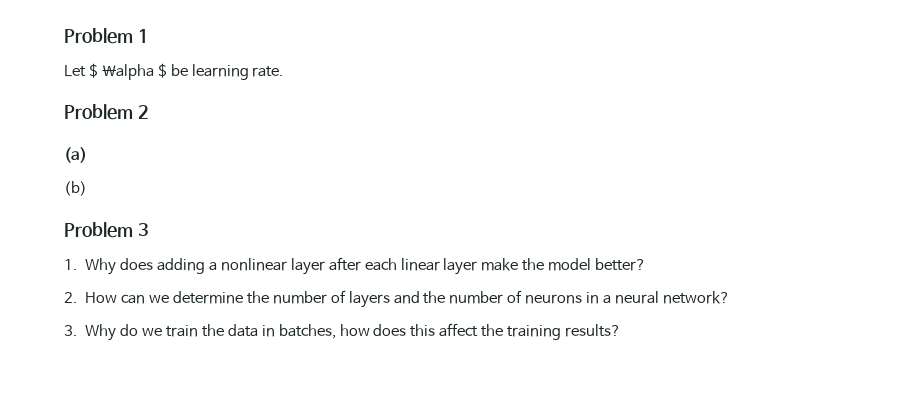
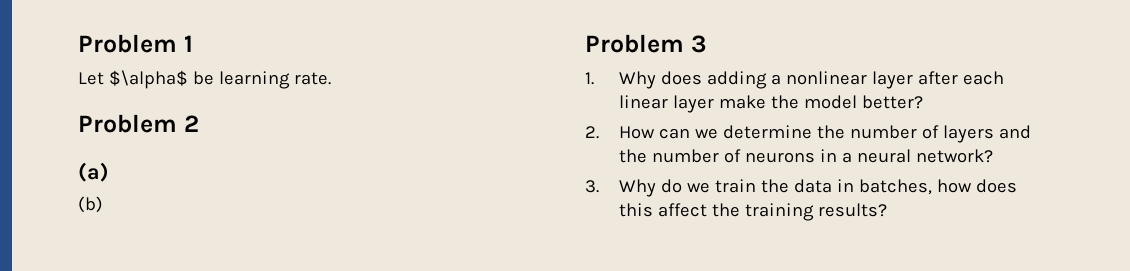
[88,63,167,80] $ \alpha $ -> [108,70,188,89] $\alpha$

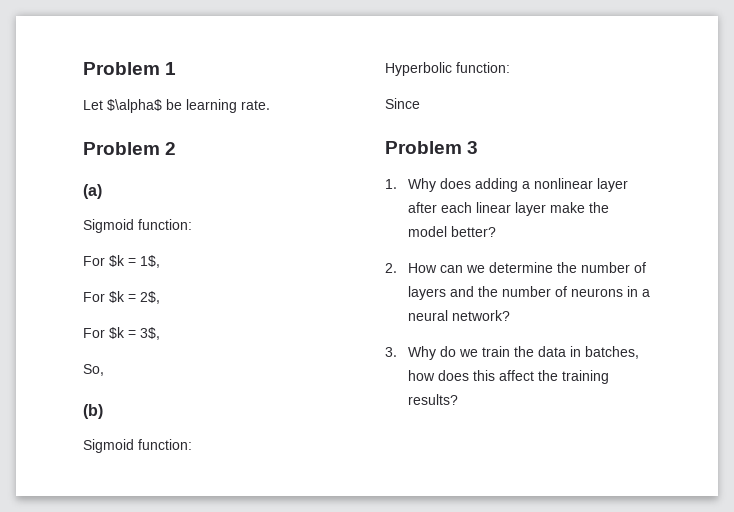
[78,196,103,213] (b) -> [83,219,192,233] [83,255,160,268] [83,291,160,304] [83,327,160,340] [83,364,104,376] [83,404,103,419] [83,439,192,453] [385,62,510,76] [385,98,420,109] Sigmoid function: // For $k = 1$, // For $k = 2$, // For $k = 3$, // So, // (b) // Sigmoid function: // Hyperbolic function: // Since

